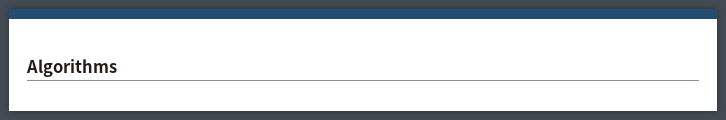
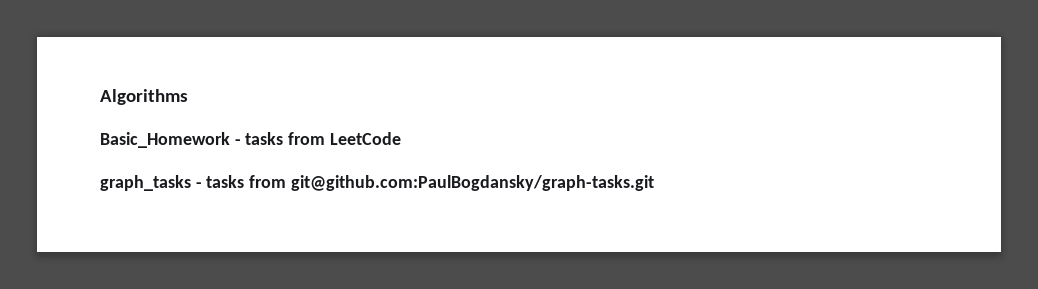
(117, 68) none -> [100,132,401,148] [100,175,654,191] // Basic_Homework - tasks from LeetCode // graph_tasks - tasks from git@github.com:PaulBogdansky/graph-tasks.git

